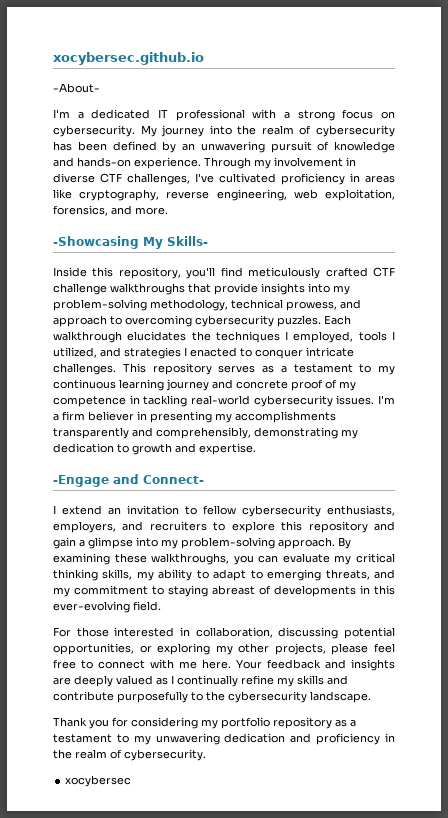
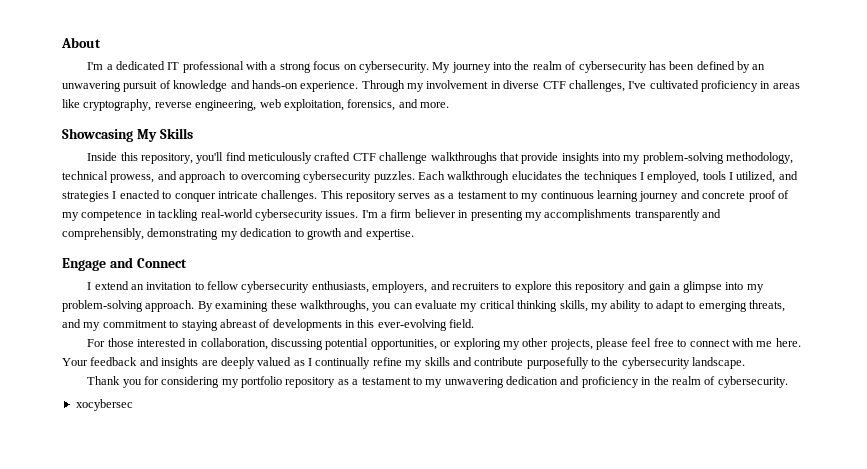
[53,52,204,65] [53,83,100,93] xocybersec.github.io // -About- -> [61,37,101,48] About
[53,236,208,249] -Showcasing My Skills- -> [62,128,193,142] Showcasing My Skills
[53,474,204,487] -Engage and Connect- -> [62,257,187,271] Engage and Connect

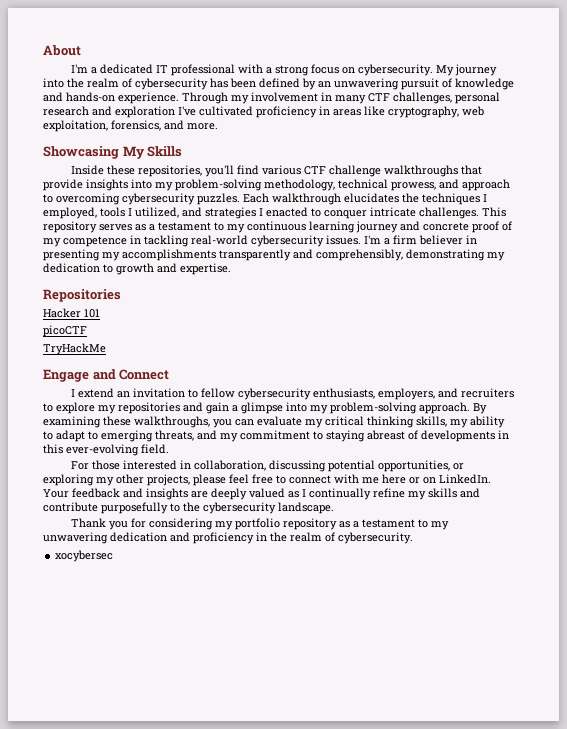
[503,80,540,89] diverse -> [335,95,366,104] many
(625, 86) none -> [455,92,500,104] [43,106,175,118] personal research and exploration
[154,100,257,111] reverse engineering, -> (459, 112) none
[120,152,351,164] this repository, you'll find meticulously crafted -> [107,165,302,177] these repositories, you'll find various
(414, 234) none -> [43,289,121,302] [43,308,100,318] [43,325,87,337] [43,343,106,355] // Repositories // Hacker 101 // picoCTF // TryHackMe
[555,281,626,293] this repository -> [98,402,180,414] my repositories
[775,338,801,347] here. -> [382,474,491,484] here or on LinkedIn.

